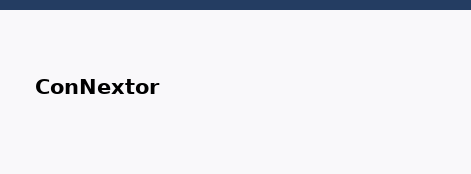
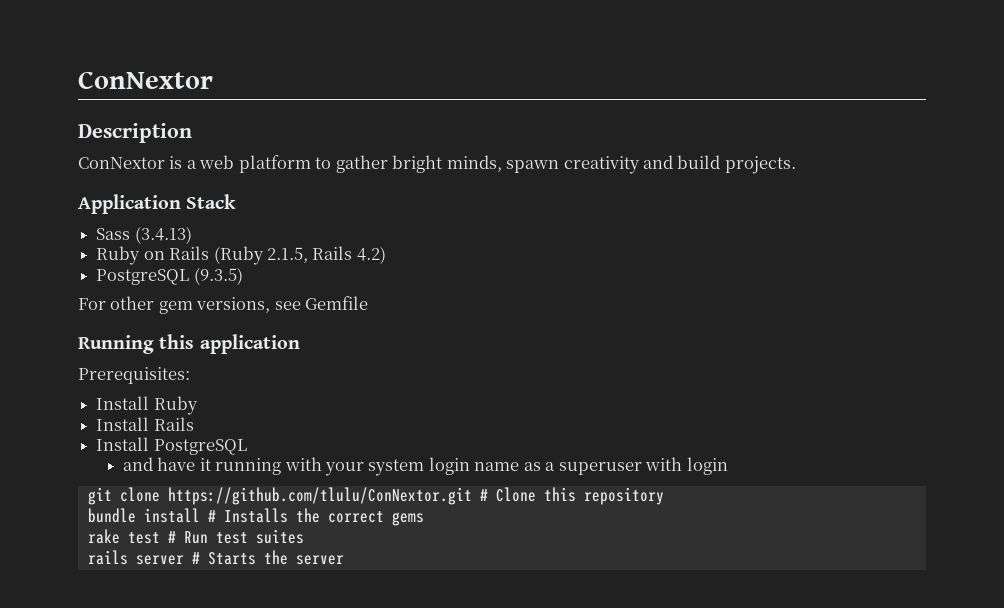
[35,79,160,94] ConNextor -> [78,71,213,89] [78,123,192,143] [78,155,796,174] [78,194,237,214] [96,226,192,244] [96,246,386,265] [96,267,243,285] [78,296,369,314] [78,334,300,354] [78,367,190,384] [96,396,198,415] [96,417,194,431] [96,437,247,455] [122,457,728,476] [87,487,664,505] [87,508,424,526] [87,529,304,544] [87,550,344,565] ConNextor // Description // ConNextor is a web platform to gather bright minds, spawn creativity and build projects. // Application Stack // Sass (3.4.13) // Ruby on Rails (Ruby 2.1.5, Rails 4.2) // PostgreSQL (9.3.5) // For other gem versions, see Gemfile // Running this application // Prerequisites: // Install Ruby // Install Rails // Install PostgreSQL // and have it running with your system login name as a superuser with login // git clone https://github.com/tlulu/ConNextor.git # Clone this repository // bundle install # Installs the correct gems // rake test # Run test suites // rails server # Starts the server

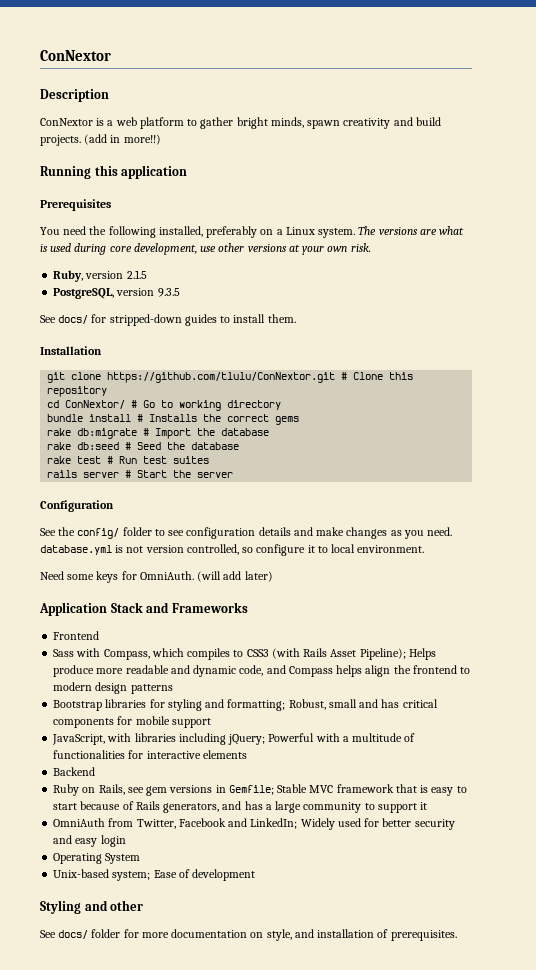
[78,194,237,214] [96,226,192,244] [96,246,386,265] [96,267,243,285] [78,296,369,314] [78,334,300,354] [78,367,190,384] [96,396,198,415] [96,417,194,431] [96,437,247,455] [122,457,728,476] // Application Stack // Sass (3.4.13) // Ruby on Rails (Ruby 2.1.5, Rails 4.2) // PostgreSQL (9.3.5) // For other gem versions, see Gemfile // Running this application // Prerequisites: // Install Ruby // Install Rails // Install PostgreSQL // and have it running with your system login name as a superuser with login -> [84,134,161,145] [40,165,188,179] [40,199,111,211] [40,226,465,238] [40,243,371,255] [53,270,147,282] [53,288,180,299] [40,314,296,326] [40,346,102,355] (add in more!!) // Running this application // Prerequisites // You need the following installed, preferably on a Linux system. The versions are what is used during core development, use other versions at your own risk. // Ruby, version 2.1.5 // PostgreSQL, version 9.3.5 // See docs/ for stripped-down guides to install them. // Installation
(664, 496) none -> [47,400,282,411] // cd ConNextor/ # Go to working directory
(424, 519) none -> [47,428,270,439] [47,442,240,450] // rake db:migrate # Import the database // rake db:seed # Seed the database
[207,552,256,565] Starts -> [137,470,168,478] Start
(344, 560) none -> [40,500,114,512] [40,527,453,539] [40,544,425,556] [40,571,273,583] [39,602,248,616] [53,631,100,640] [53,648,436,660] [53,665,471,677] [53,682,173,694] [53,699,438,711] [53,716,211,728] [52,733,416,745] [53,750,247,759] [53,767,96,776] [53,784,467,796] [53,801,428,813] [53,818,455,830] [53,835,126,847] [53,853,141,864] [53,869,256,881] [40,900,144,914] [40,929,457,941] // Configuration // See the config/ folder to see configuration details and make changes as you need. database.yml is not version controlled, so configure it to local environment. // Need some keys for OmniAuth. (will add later) // Application Stack and Frameworks // Frontend // Sass with Compass, which compiles to CSS3 (with Rails Asset Pipeline); Helps produce more readable and dynamic code, and Compass helps align the frontend to modern design patterns // Bootstrap libraries for styling and formatting; Robust, small and has critical components for mobile support // JavaScript, with libraries including jQuery; Powerful with a multitude of functionalities for interactive elements // Backend // Ruby on Rails, see gem versions in Gemfile; Stable MVC framework that is easy to start because of Rails generators, and has a large community to support it // OmniAuth from Twitter, Facebook and LinkedIn; Widely used for better security and easy login // Operating System // Unix-based system; Ease of development // Styling and other // See docs/ folder for more documentation on style, and installation of prerequisites.

